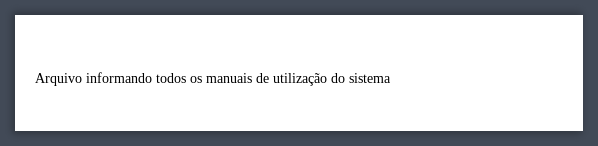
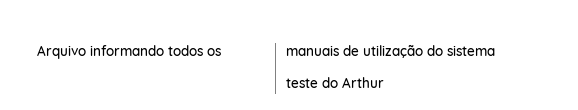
(391, 78) none -> [286,77,384,88] // teste do Arthur

